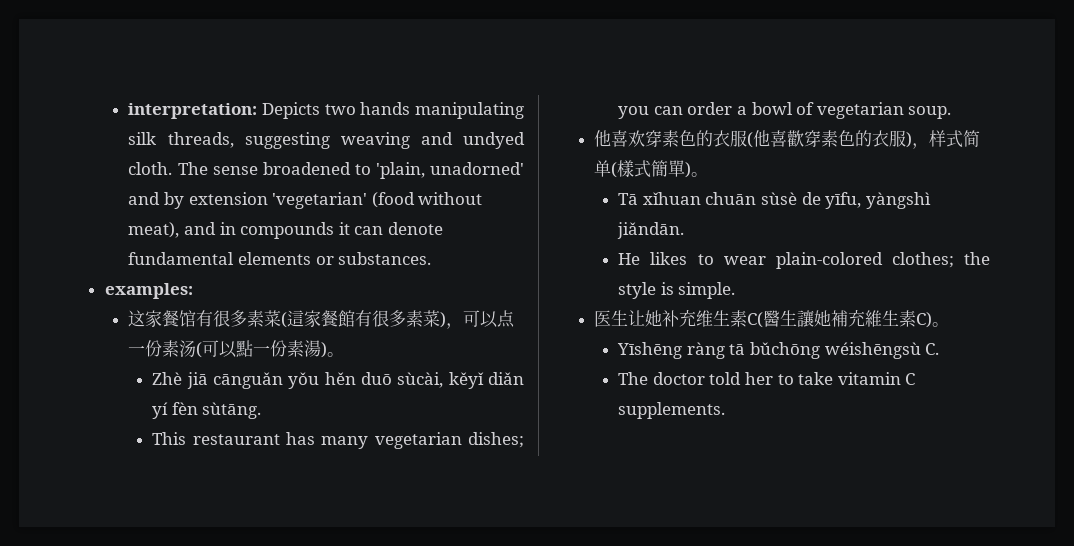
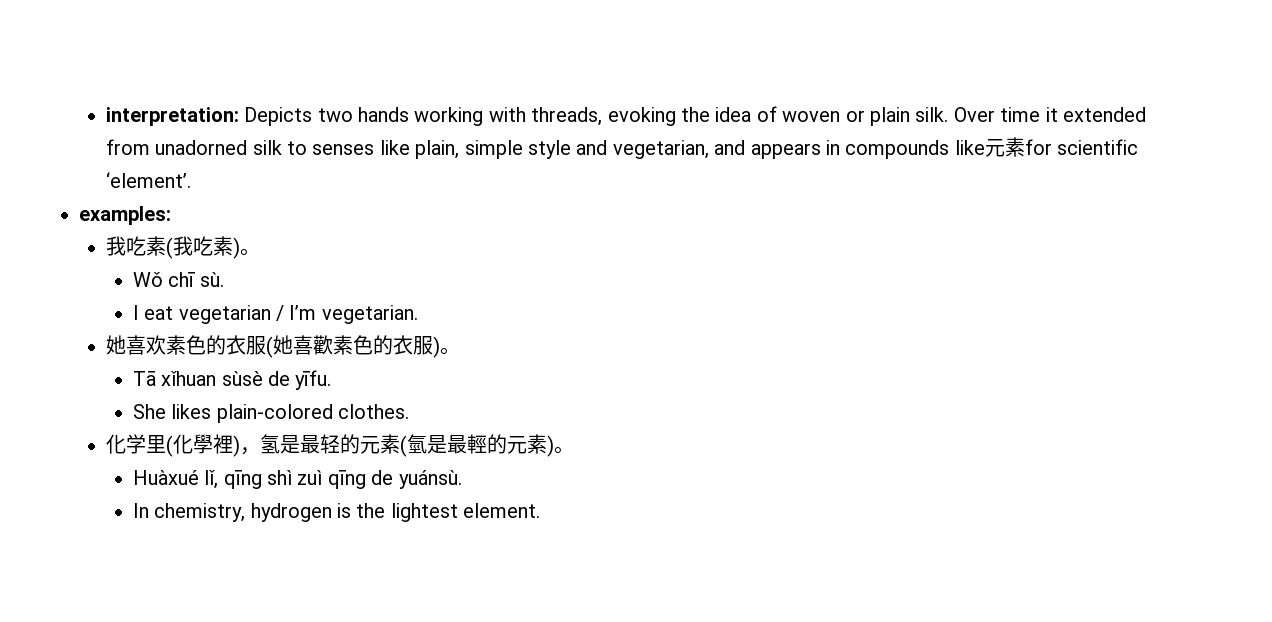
[414,102,524,119] [128,132,525,149] [128,162,524,179] [128,192,483,209] [128,222,444,239] [128,252,432,265] [104,283,193,299] [128,310,516,329] [128,340,345,358] [152,372,524,389] [152,402,262,419] [152,432,524,449] [618,102,952,119] [594,130,663,147] manipulating silk threads, suggesting weaving and undyed cloth. The sense broadened to 'plain, unadorned' and by extension 'vegetarian' (food without meat), and in compounds it can denote fundamental elements or substances. // examples: // 这家餐馆有很多素菜(這家餐館有很多素菜)，可以点一份素汤(可以點一份素湯)。 // Zhè jiā cānguǎn yǒu hěn duō sùcài, kěyǐ diǎn yí fèn sùtāng. // This restaurant has many vegetarian dishes; you can order a bowl of vegetarian soup. // 他喜欢穿 -> [414,106,1147,126] [105,137,1139,159] [105,172,191,188] [79,206,171,225] [105,236,260,259] [132,272,224,287] [132,305,418,324] [105,335,166,355] working with threads, evoking the idea of woven or plain silk. Over time it extended from unadorned silk to senses like plain, simple style and vegetarian, and appears in compounds like元素for scientific ‘element’. // examples: // 我吃素(我吃素)。 // Wǒ chī sù. // I eat vegetarian / I’m vegetarian. // 她喜欢
[753,130,822,147] 他喜歡穿 -> [272,335,333,355] 她喜歡
[912,130,981,149] [594,160,692,178] ，样式简单(樣式簡單) -> (440, 347) none
[705,192,757,205] chuān -> (217, 378) none
[825,192,931,209] [617,222,685,239] [618,252,990,269] [618,282,736,299] [594,309,950,328] [617,342,940,359] [618,372,916,385] [618,402,726,419] yīfu, yàngshì jiǎndān. // He likes to wear plain-colored clothes; the style is simple. // 医生让她补充维生素C(醫生讓她補充維生素C)。 // Yīshēng ràng tā bǔchōng wéishēngsù C. // The doctor told her to take vitamin C supplements. -> [295,370,332,390] [132,404,409,423] [105,434,574,457] [132,470,462,489] [132,503,541,522] yīfu. // She likes plain-colored clothes. // 化学里(化學裡)，氢是最轻的元素(氫是最輕的元素)。 // Huàxué lǐ, qīng shì zuì qīng de yuánsù. // In chemistry, hydrogen is the lightest element.

